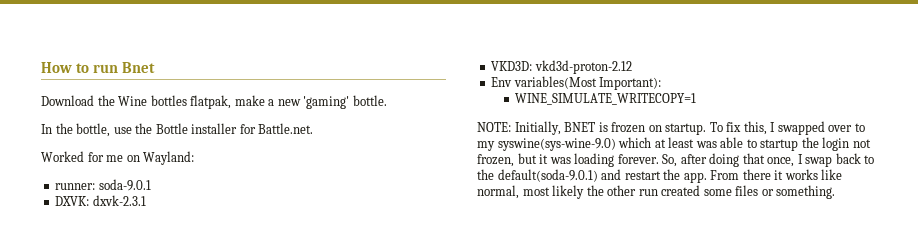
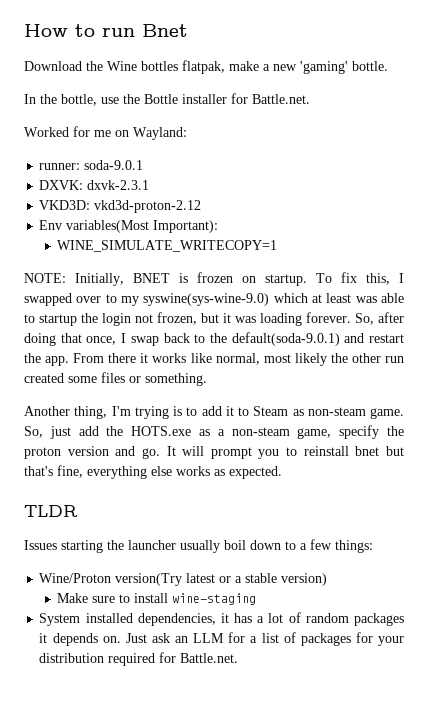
(836, 192) none -> [24,406,404,419] [24,425,405,439] [24,446,404,459] [24,465,282,479] [24,505,78,517] [24,539,373,553] [39,573,328,586] [57,593,257,605] [39,612,405,626] [39,632,405,646] [39,652,239,666] // Another thing, I'm trying is to add it to Steam as non-steam game. So, just add the HOTS.exe as a non-steam game, specify the proton version and go. It will prompt you to reinstall bnet but that's fine, everything else works as expected. // TLDR // Issues starting the launcher usually boil down to a few things: // Wine/Proton version(Try latest or a stable version) // Make sure to install wine-staging // System installed dependencies, it has a lot of random packages it depends on. Just ask an LLM for a list of packages for your distribution required for Battle.net.

